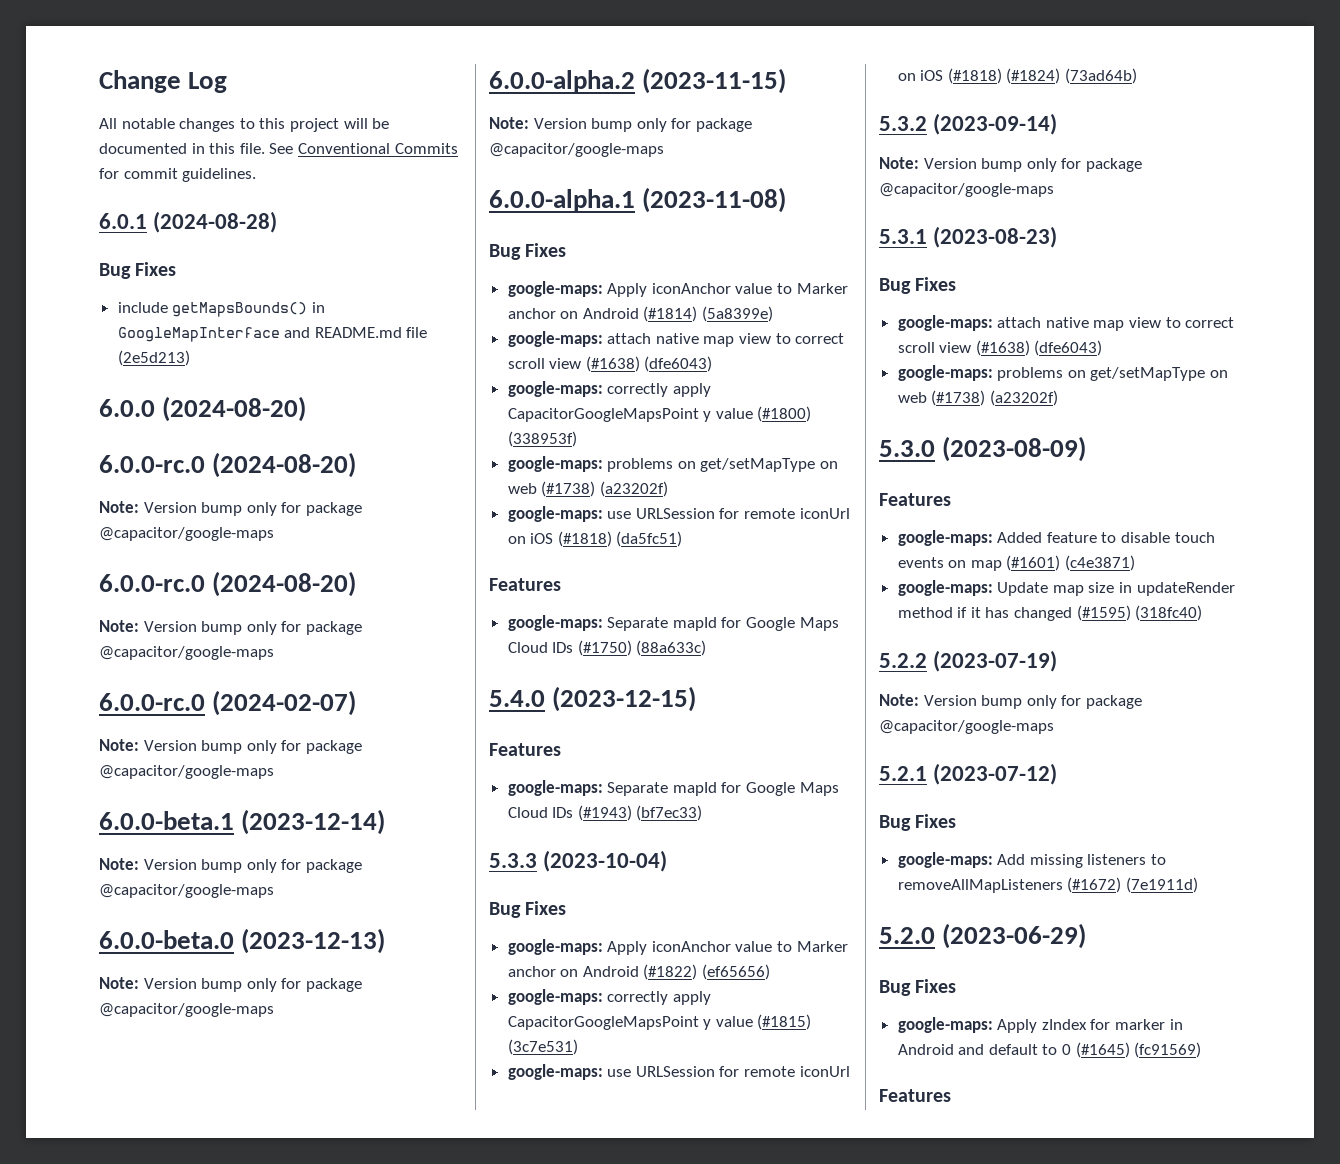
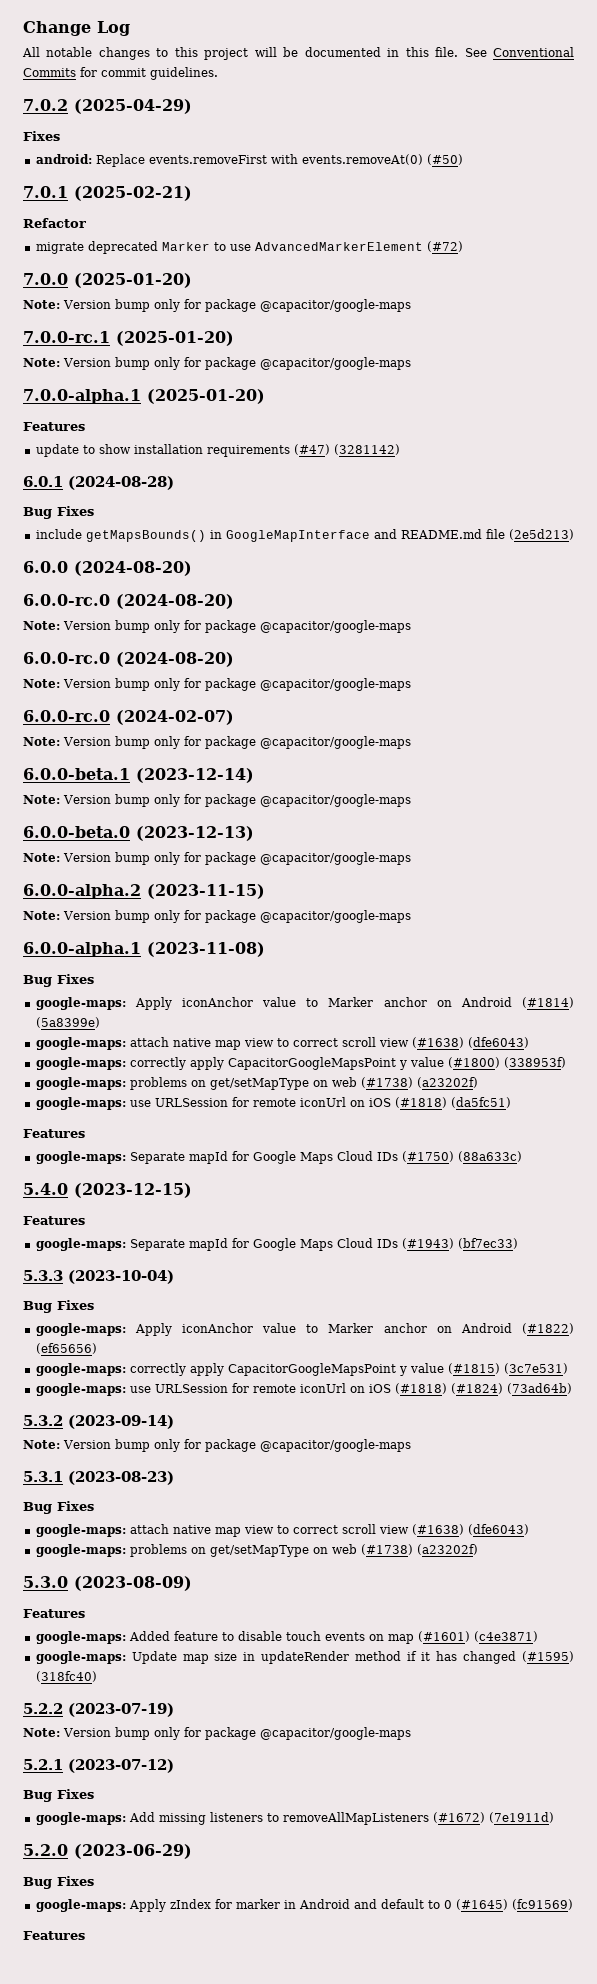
(257, 175) none -> [23,99,192,114] [23,131,60,141] [35,154,463,167] [23,186,192,201] [23,218,86,228] [35,241,463,254] [23,273,192,288] [23,299,411,312] [23,331,234,346] [23,357,411,370] [23,389,265,404] [23,422,85,431] [35,444,400,457] // 7.0.2 (2025-04-29) // Fixes // android: Replace events.removeFirst with events.removeAt(0) (#50) // 7.0.1 (2025-02-21) // Refactor // migrate deprecated Marker to use AdvancedMarkerElement (#72) // 7.0.0 (2025-01-20) // Note: Version bump only for package @capacitor/google-maps // 7.0.0-rc.1 (2025-01-20) // Note: Version bump only for package @capacitor/google-maps // 7.0.0-alpha.1 (2025-01-20) // Features // update to show installation requirements (#47) (3281142)

